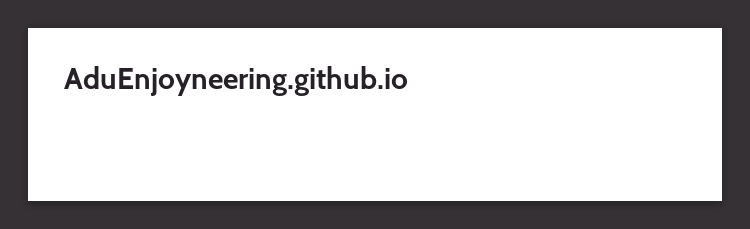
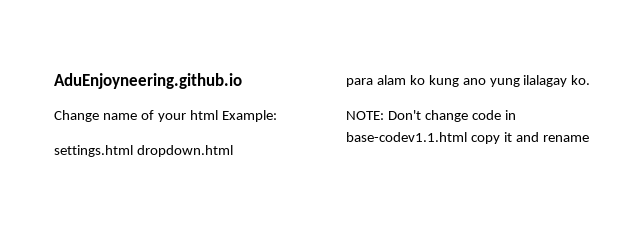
(408, 81) none -> [54,110,277,122] [54,145,233,157] [346,75,591,87] [346,110,516,122] [346,132,589,144] // Change name of your html Example: // settings.html dropdown.html // para alam ko kung ano yung ilalagay ko. // NOTE: Don't change code in base-codev1.1.html copy it and rename

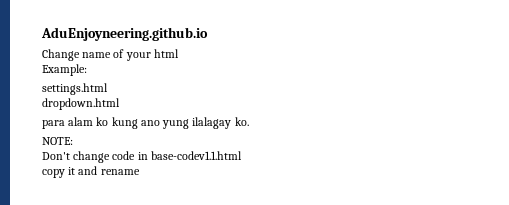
(218, 115) none -> (179, 53) //
(133, 151) none -> (108, 89) //
(384, 115) none -> (73, 141) //
(467, 137) none -> (242, 155) //

